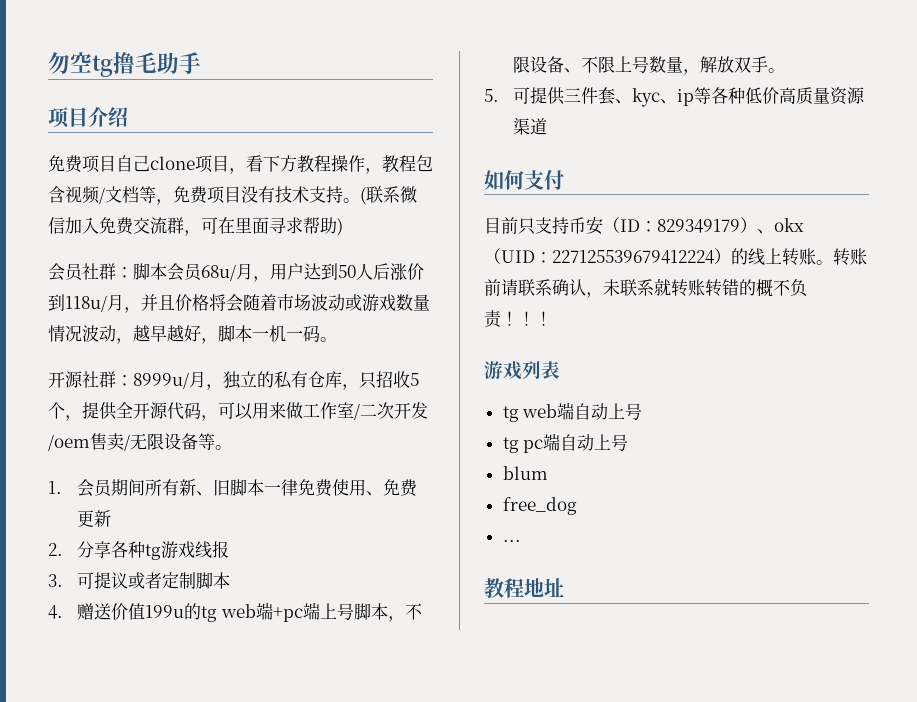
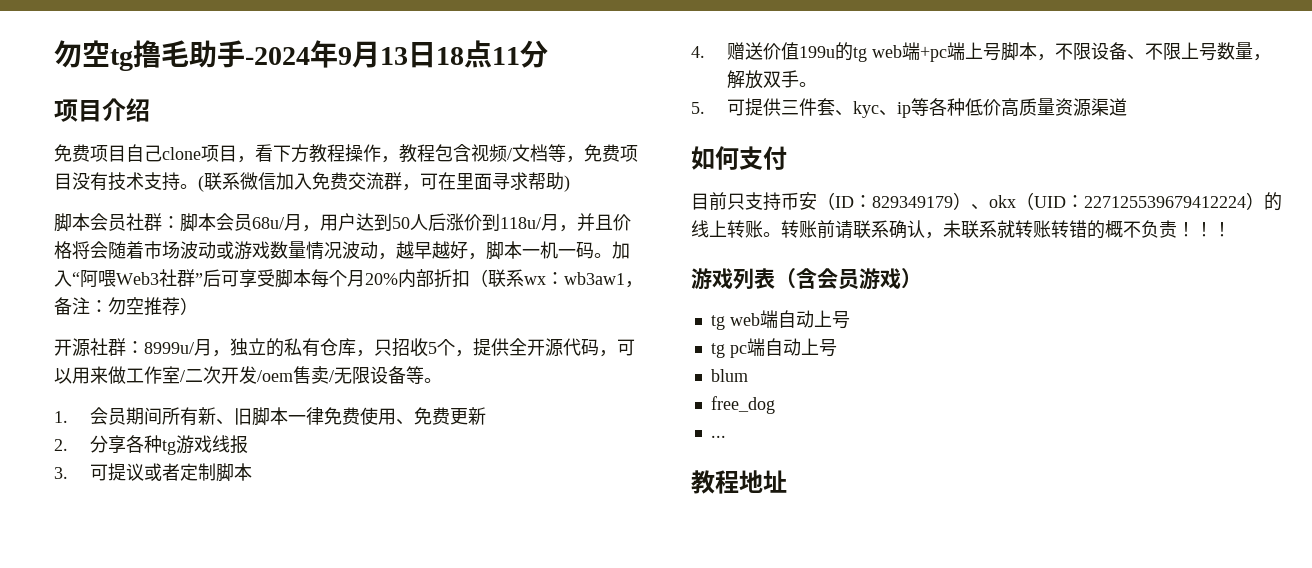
(201, 63) none -> [245,40,548,68] -2024年9月13日18点11分
(343, 227) none -> [54,213,90,232] 脚本
(337, 339) none -> [612,241,630,259] [54,269,643,288] [54,297,198,316] 加入“阿喂Web3社群”后可享受脚本每个月20%内部折扣（联系wx：wb3aw1，备注：勿空推荐）
(560, 370) none -> [775,268,922,290] （含会员游戏）

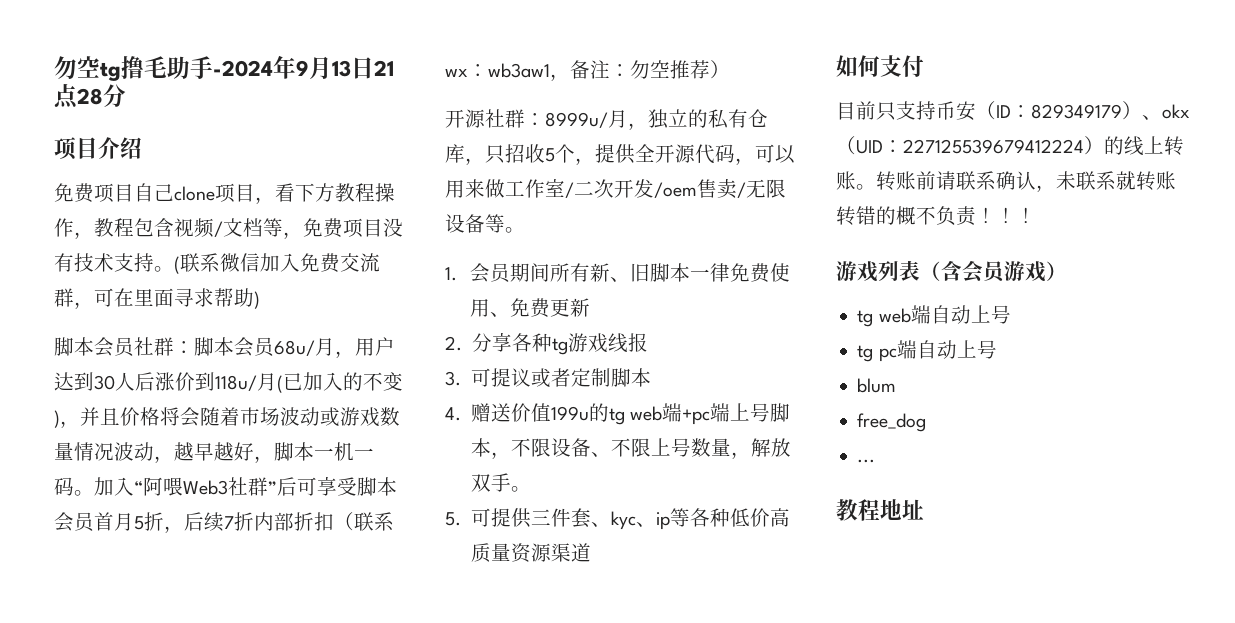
[436,40,520,68] 18点11 -> [374,60,394,76] [54,84,103,109] 21点28
[392,217,410,229] 50 -> [94,375,115,390] 30
(559, 222) none -> [277,372,403,393] [54,410,60,428] (已加入的不变)
[311,269,398,288] 每个月20% -> [54,512,254,533] 会员首月5折，后续7折

